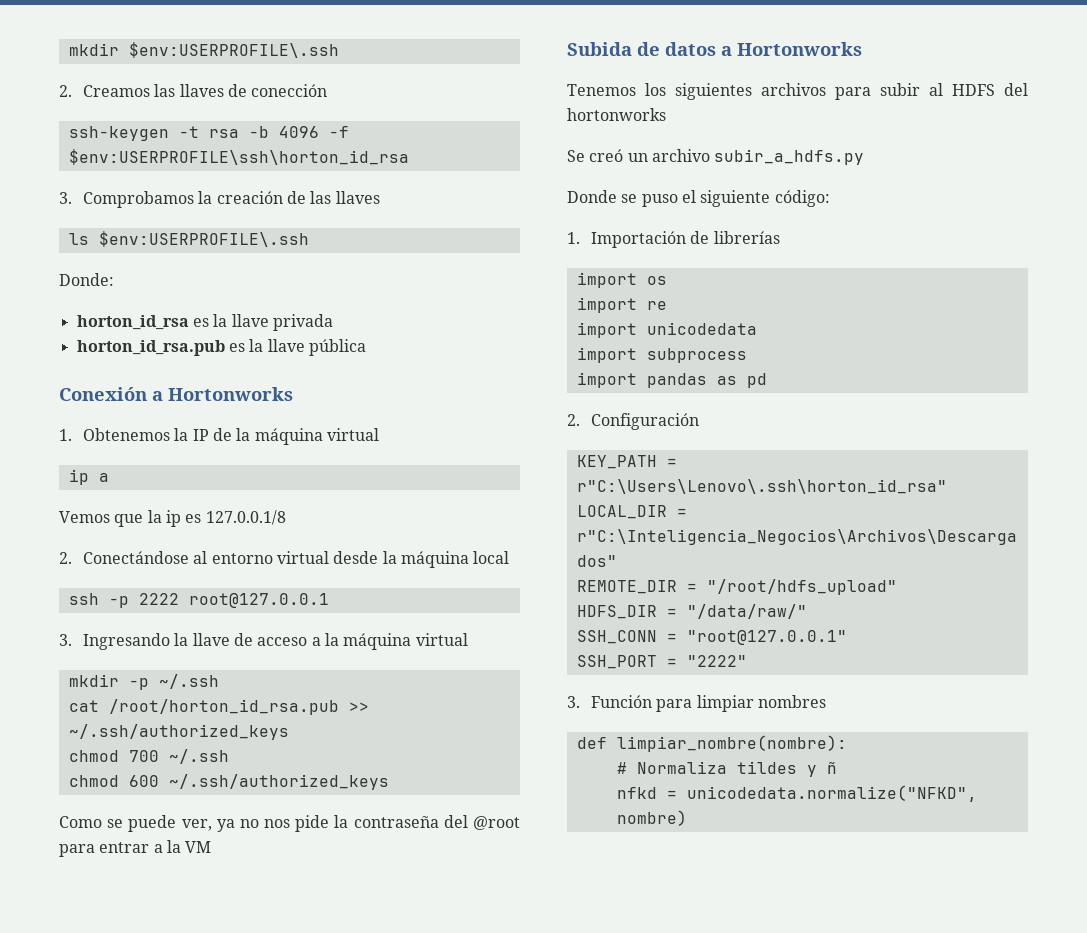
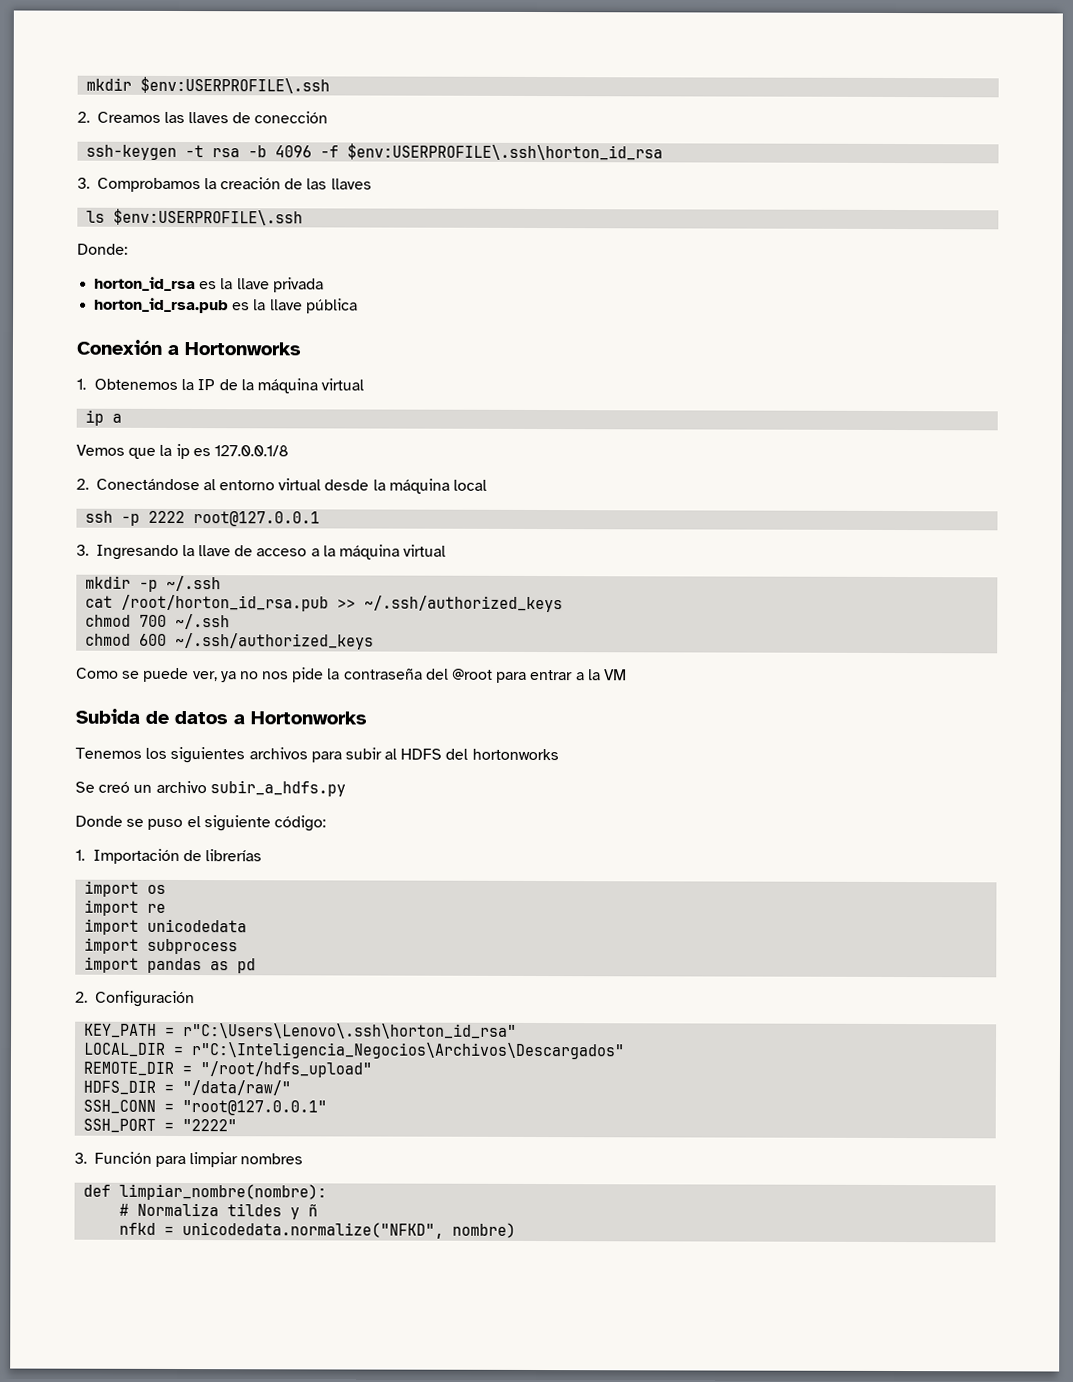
[68,149,409,165] $env:USERPROFILE\ssh\horton_id_rsa -> [347,143,664,161] $env:USERPROFILE\.ssh\horton_id_rsa

